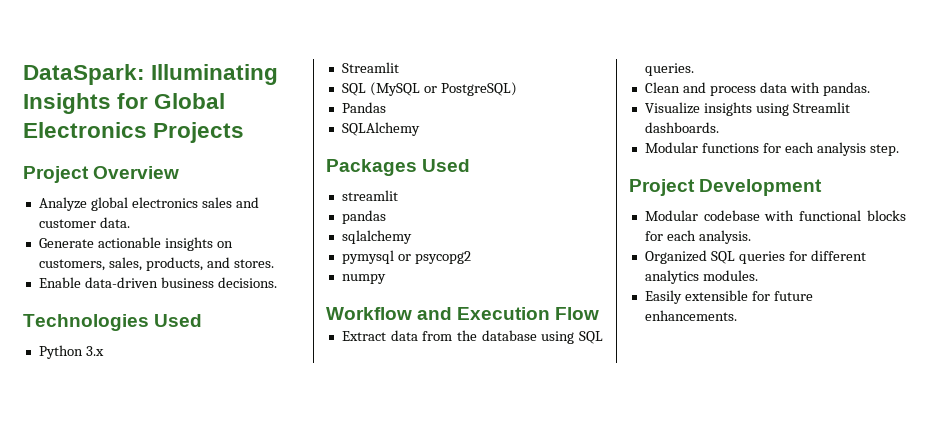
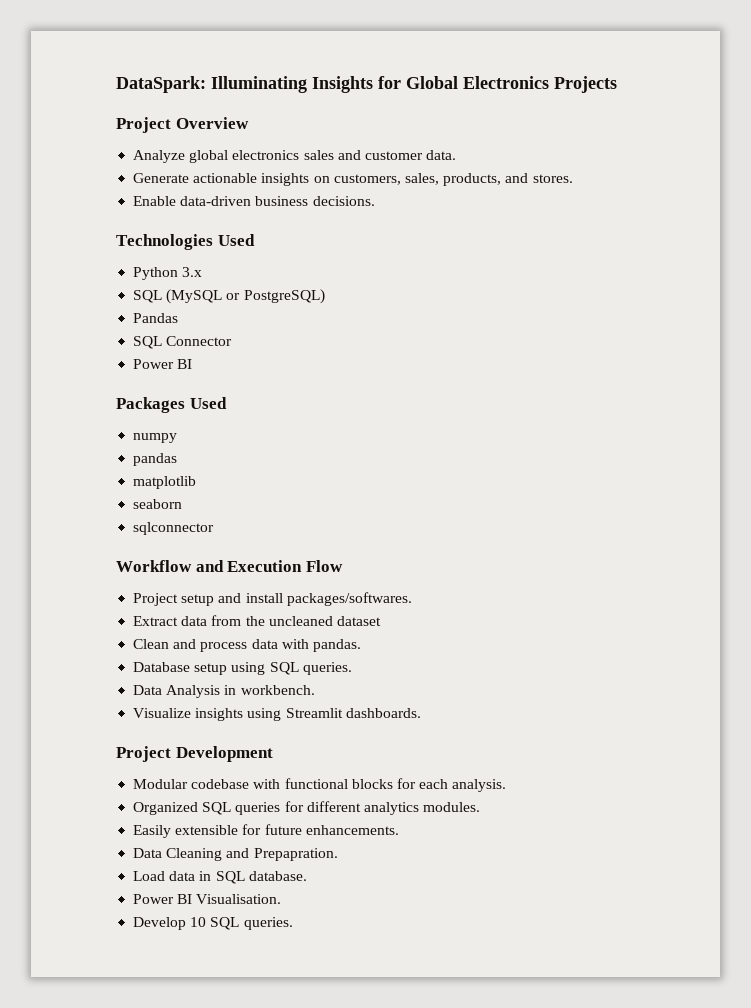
[341,62,399,73] // Streamlit -> (203, 272) none
[341,122,420,136] SQLAlchemy -> [133,336,233,349] [133,359,193,369] SQL Connector // Power BI
[341,190,398,201] streamlit -> [133,433,178,443] numpy
[341,230,412,244] [341,250,471,264] [341,274,386,284] sqlalchemy // pymysql or psycopg2 // numpy -> [133,476,197,489] [133,499,183,509] [133,522,215,535] matplotlib // seaborn // sqlconnector
(600, 313) none -> [133,592,412,606] // Project setup and install packages/softwares.
[481,330,603,344] [644,63,694,76] database using SQL queries. -> [268,616,381,626] uncleaned dataset
(870, 89) none -> [133,662,352,675] [133,685,315,698] // Database setup using SQL queries. // Data Analysis in workbench.
[644,142,899,156] // Modular functions for each analysis step. -> (421, 713) none
(737, 315) none -> [133,848,338,861] [133,871,307,884] [133,894,282,904] [133,917,293,930] // Data Cleaning and Prepapration. // Load data in SQL database. // Power BI Visualisation. // Develop 10 SQL queries.

